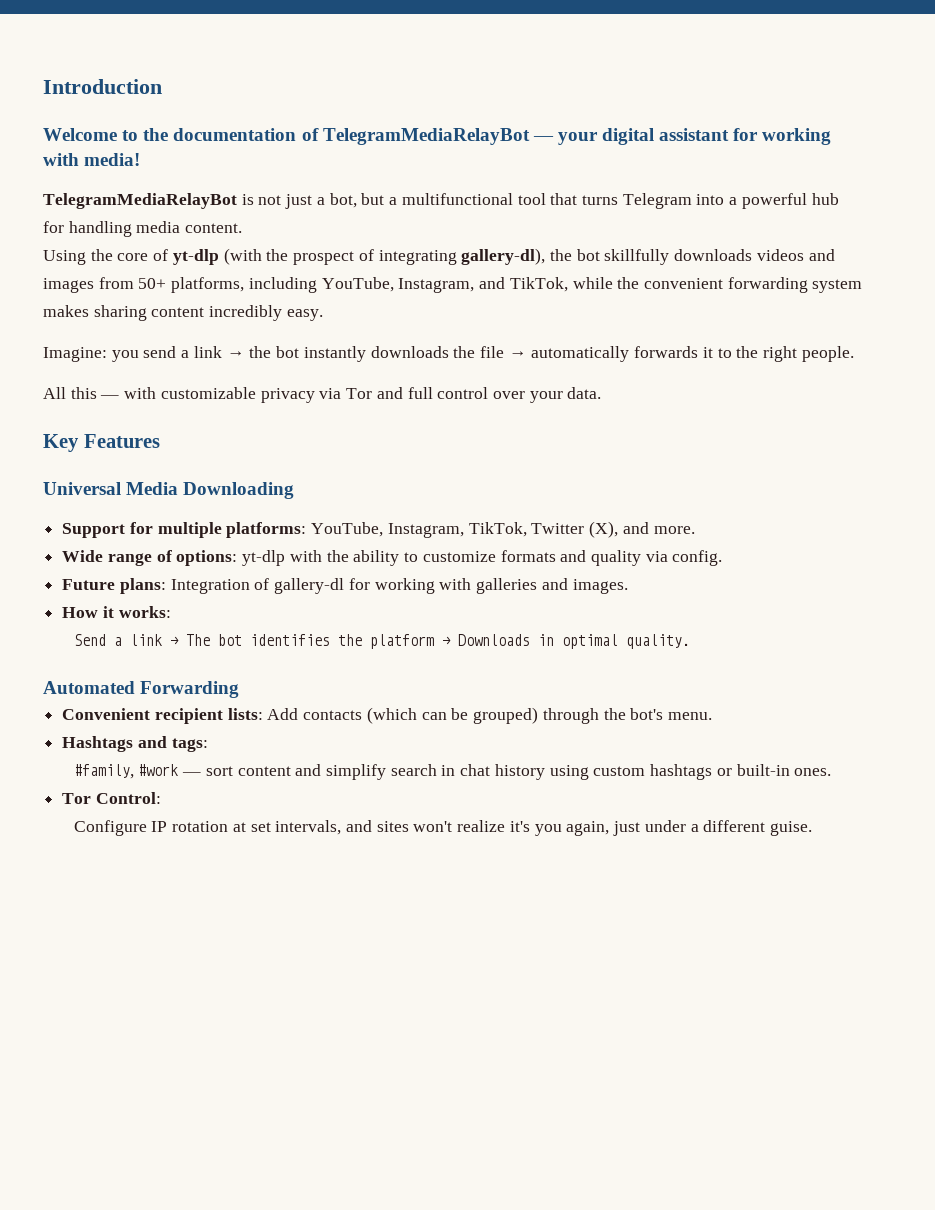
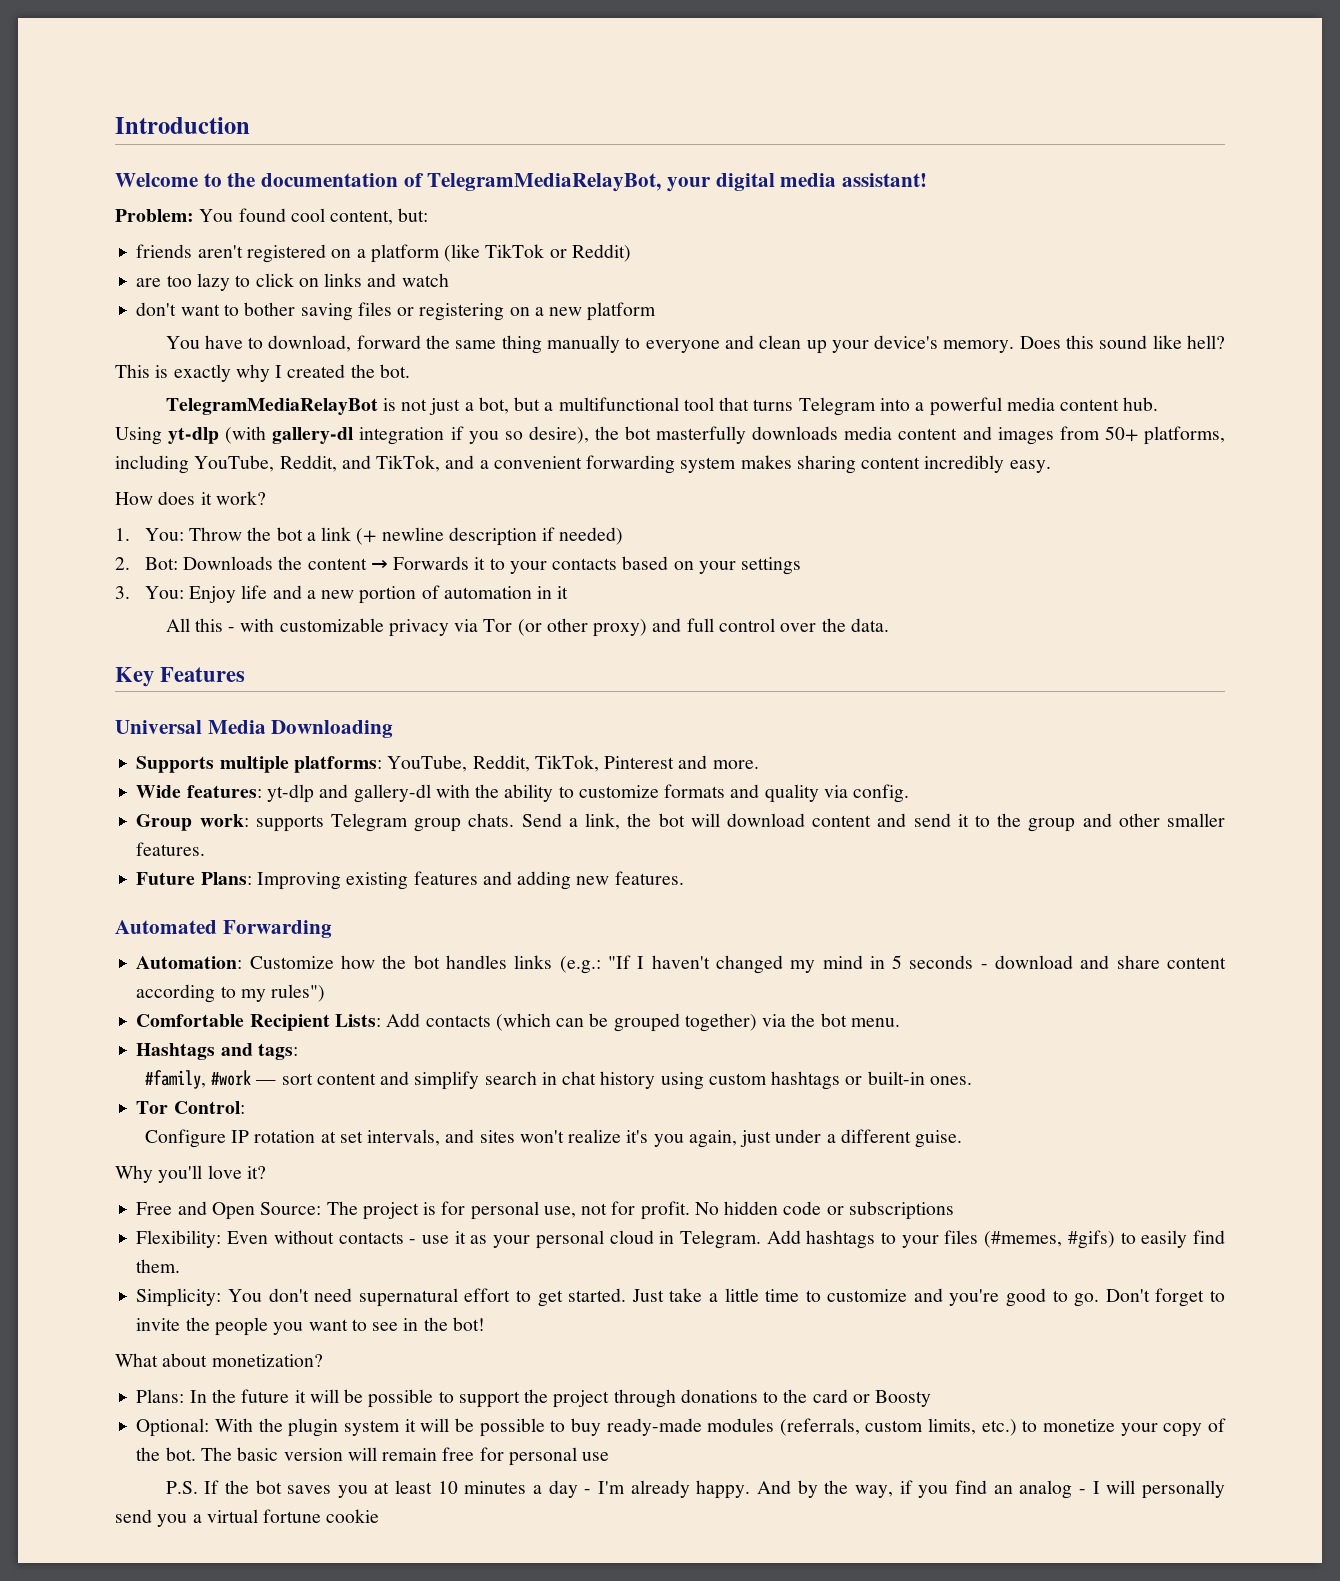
[322,128,832,145] [43,153,141,166] TelegramMediaRelayBot — your digital assistant for working with media! -> [427,173,928,192] [115,208,429,225] [136,244,631,263] [136,273,449,291] [136,302,657,321] [165,335,1225,354] [115,364,410,382] TelegramMediaRelayBot, your digital media assistant! // Problem: You found cool content, but: // friends aren't registered on a platform (like TikTok or Reddit) // are too lazy to click on links and watch // don't want to bother saving files or registering on a new platform // You have to download, forward the same thing manually to everyone and clean up your device's memory. Does this sound like hell? This is exactly why I created the bot.
[811,193,839,205] [43,221,243,237] [43,248,804,265] hub for handling media content. // Using the core of yt-dlp (with the prospect of integrating gallery-dl), the bot skillfully downloads videos -> [1006,397,1159,411] [115,426,958,445] media content hub. // Using yt-dlp (with gallery-dl integration if you so desire), the bot masterfully downloads media content
[398,278,475,293] Instagram, -> [279,455,337,472] Reddit,
[572,277,640,289] while the -> [445,455,489,469] and a
[43,346,854,362] Imagine: you send a link → the bot instantly downloads the file → automatically forwards it to the right people. -> [115,491,266,505] [115,527,624,546] [115,556,802,575] [115,585,569,604] How does it work? // 1. You: Throw the bot a link (+ newline description if needed) // 2. Bot: Downloads the content → Forwards it to your contacts based on your settings // 3. You: Enjoy life and a new portion of automation in it
[100,395,120,399] — -> [228,627,236,632] -
(373, 393) none -> [517,618,648,637] (or other proxy)
[529,391,563,403] your -> [821,618,846,632] the
[62,522,153,538] Support for -> [136,756,215,773] Supports
[387,521,619,538] Instagram, TikTok, Twitter (X), -> [472,755,675,772] Reddit, TikTok, Pinterest
[107,550,286,566] range of options: yt-dlp -> [186,784,431,803] features: yt-dlp and gallery-dl
[62,578,628,594] [62,606,171,618] [73,634,690,649] [43,681,240,698] [62,708,263,724] Future plans: Integration of gallery-dl for working with galleries and images. // How it works: // Send a link → The bot identifies the platform → Downloads in optimal quality. // Automated Forwarding // Convenient recipient lists: -> [136,813,1226,832] [136,842,206,856] [136,871,684,890] [115,920,332,938] [136,955,1227,974] [136,984,326,1003] [136,1014,381,1031] Group work: supports Telegram group chats. Send a link, the bot will download content and send it to the group and other smaller features. // Future Plans: Improving existing features and adding new features. // Automated Forwarding // Automation: Customize how the bot handles links (e.g.: "If I haven't changed my mind in 5 seconds - download and share content according to my rules") // Comfortable Recipient Lists:
[473,707,664,724] grouped) through the bot's -> [613,1013,847,1032] grouped together) via the bot
(813, 828) none -> [115,1165,266,1183] [136,1201,954,1220] [136,1230,1226,1249] [136,1259,181,1273] [136,1288,1226,1307] [136,1317,485,1336] [115,1353,323,1367] [136,1389,932,1408] [136,1418,1226,1437] [136,1447,610,1466] [165,1480,1225,1499] [115,1509,380,1527] // Why you'll love it? // Free and Open Source: The project is for personal use, not for profit. No hidden code or subscriptions // Flexibility: Even without contacts - use it as your personal cloud in Telegram. Add hashtags to your files (#memes, #gifs) to easily find them. // Simplicity: You don't need supernatural effort to get started. Just take a little time to customize and you're good to go. Don't forget to invite the people you want to see in the bot! // What about monetization? // Plans: In the future it will be possible to support the project through donations to the card or Boosty // Optional: With the plugin system it will be possible to buy ready-made modules (referrals, custom limits, etc.) to monetize your copy of the bot. The basic version will remain free for personal use // P.S. If the bot saves you at least 10 minutes a day - I'm already happy. And by the way, if you find an analog - I will personally send you a virtual fortune cookie

